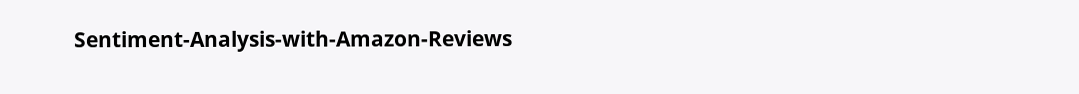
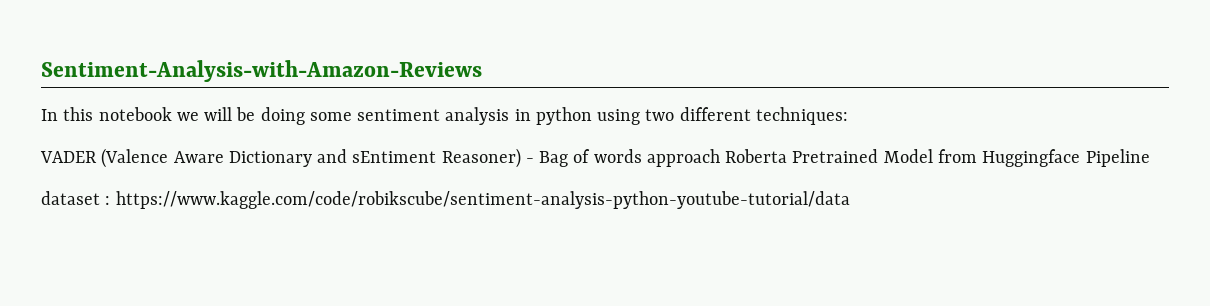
(513, 41) none -> [41,107,848,125] [40,148,1150,168] [41,191,850,209] // In this notebook we will be doing some sentiment analysis in python using two different techniques: // VADER (Valence Aware Dictionary and sEntiment Reasoner) - Bag of words approach Roberta Pretrained Model from Huggingface Pipeline // dataset : https://www.kaggle.com/code/robikscube/sentiment-analysis-python-youtube-tutorial/data

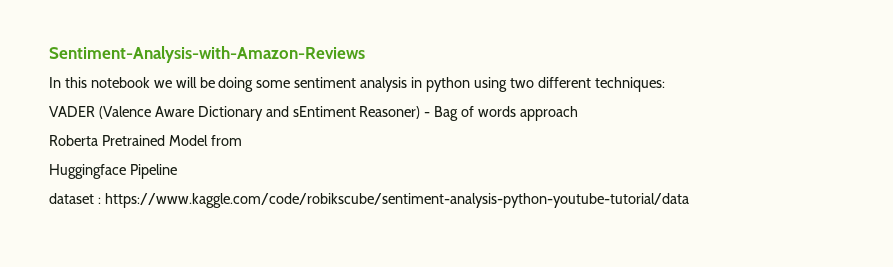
(720, 158) none -> (579, 113) //
(977, 156) none -> (242, 140) //

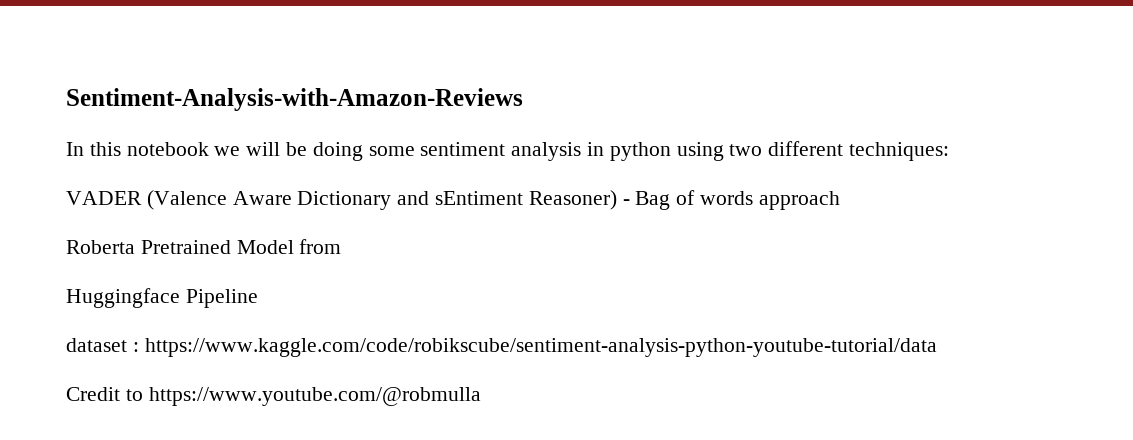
(689, 200) none -> [66,387,481,406] // Credit to https://www.youtube.com/@robmulla

